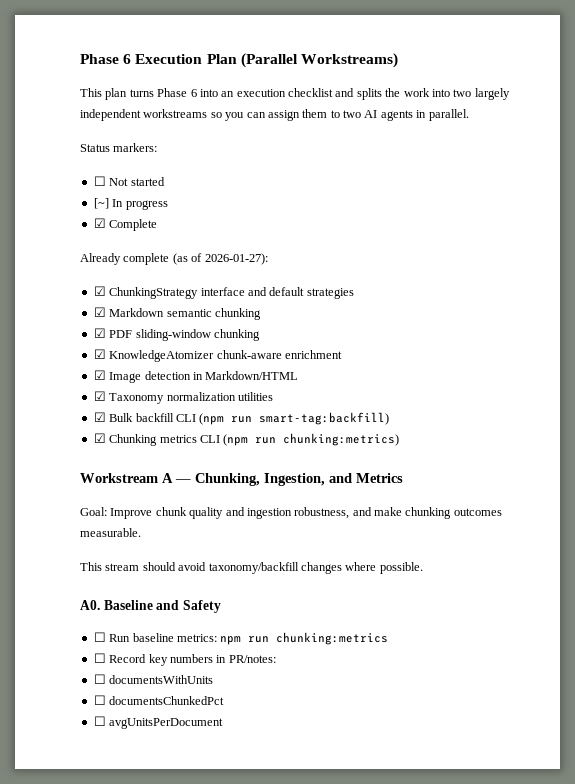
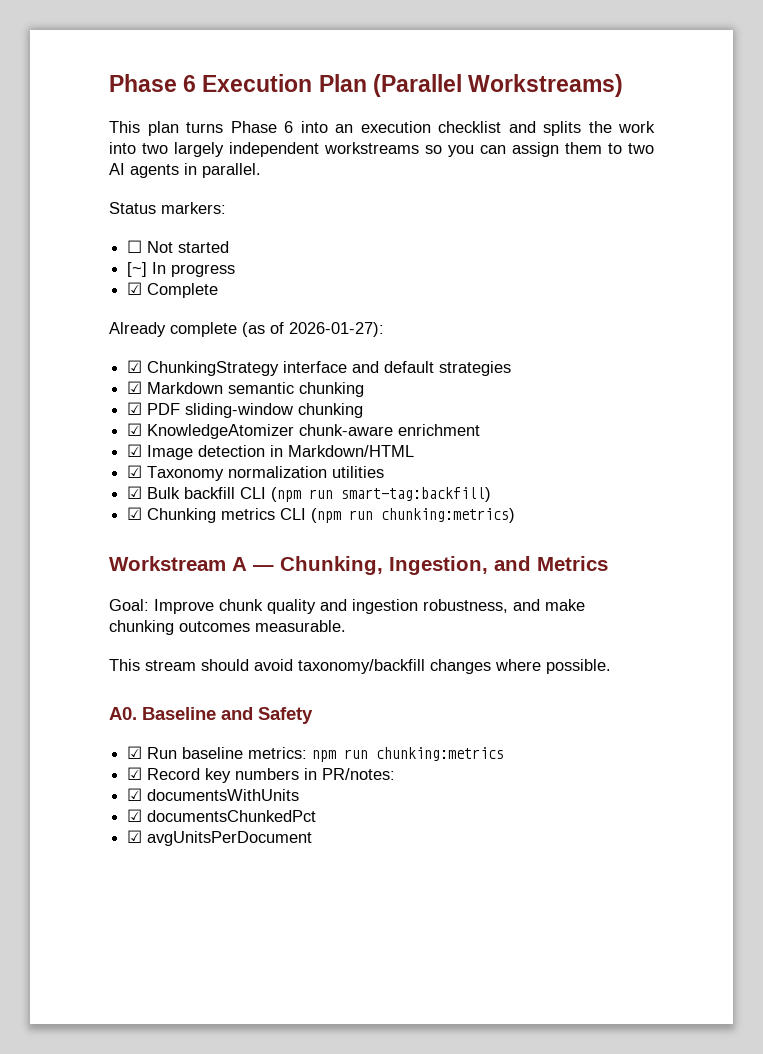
[93,632,106,642] ☐ -> [127,746,143,759] ☑
[93,653,106,663] ☐ -> [127,767,143,780] ☑
[93,674,106,684] ☐ -> [127,788,143,801] ☑
[93,695,106,705] ☐ -> [127,809,143,822] ☑
[93,716,106,726] ☐ -> [127,830,143,843] ☑

